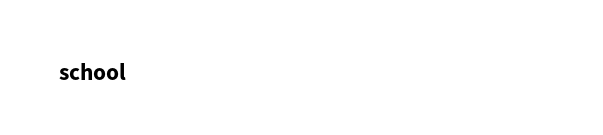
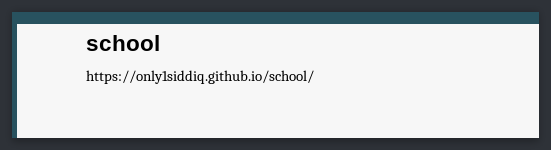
(126, 71) none -> [86,70,314,84] // https://only1siddiq.github.io/school/

